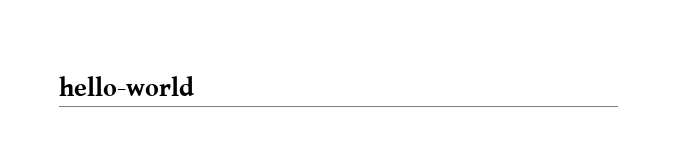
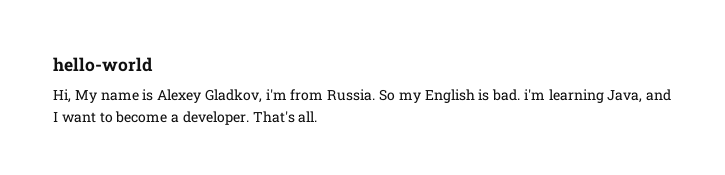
(194, 86) none -> [53,89,672,103] [53,111,318,125] // Hi, My name is Alexey Gladkov, i'm from Russia. So my English is bad. i'm learning Java, and I want to become a developer. That's all.

